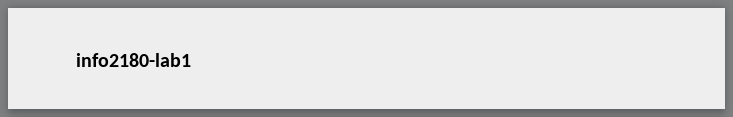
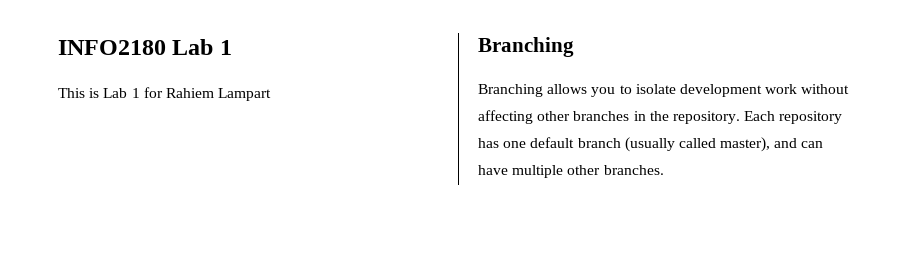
[76,53,191,67] info2180-lab1 -> [58,39,232,55] [58,87,272,101] [478,37,574,57] [478,84,850,97] [478,110,843,124] [478,137,824,152] [478,165,664,178] INFO2180 Lab 1 // This is Lab 1 for Rahiem Lampart // Branching // Branching allows you to isolate development work without affecting other branches in the repository. Each repository has one default branch (usually called master), and can have multiple other branches.

